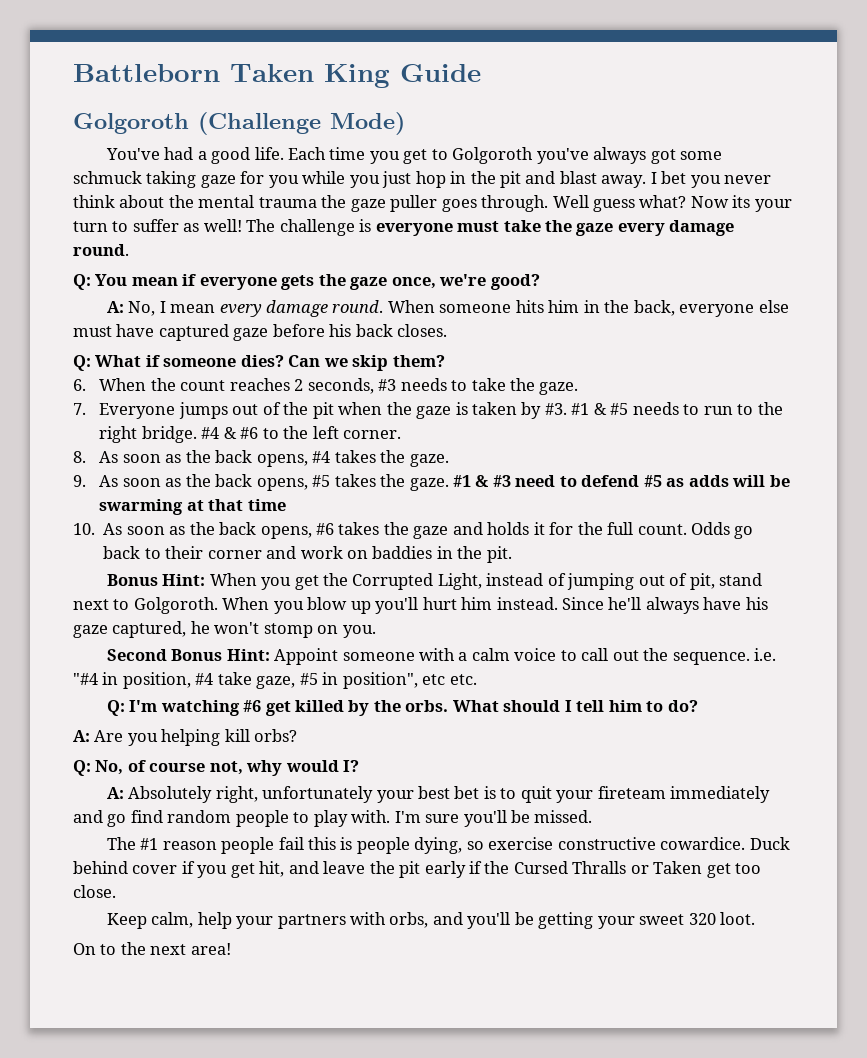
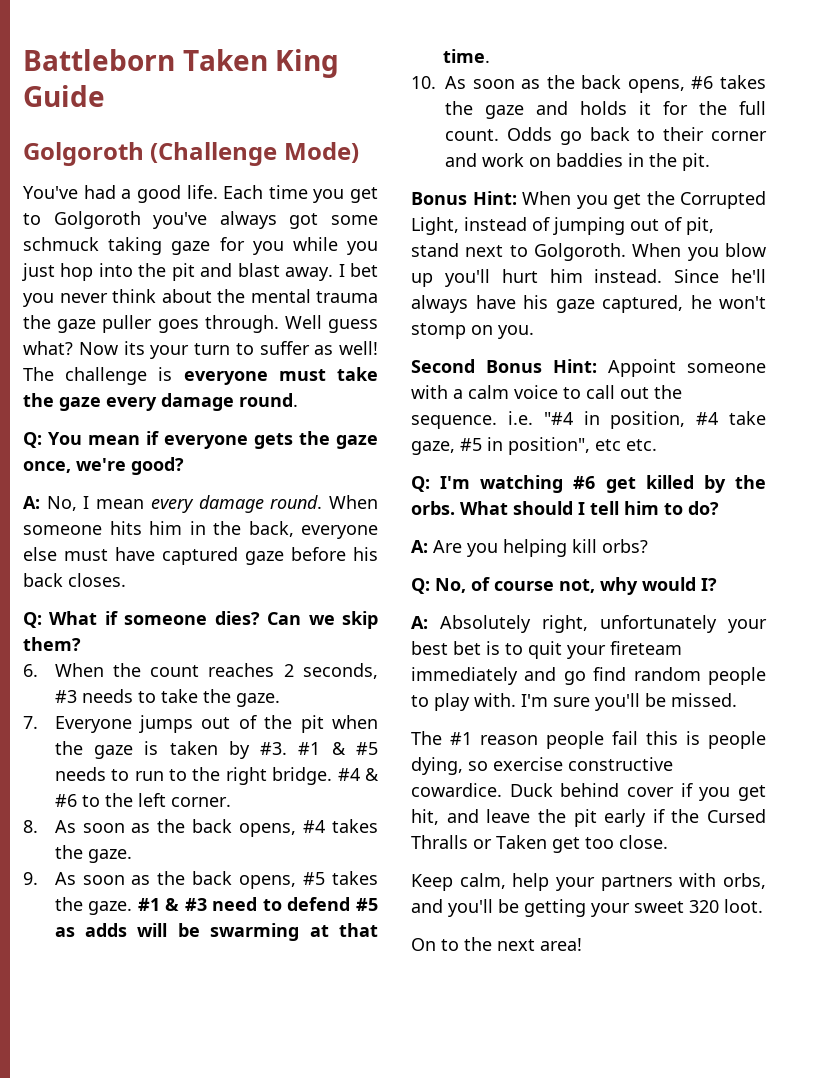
[450,171,467,184] in -> [98,263,133,277] into
[247,499,286,511] time -> [442,49,490,63] time.

